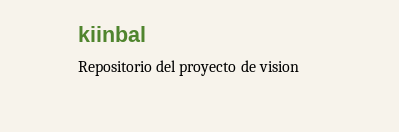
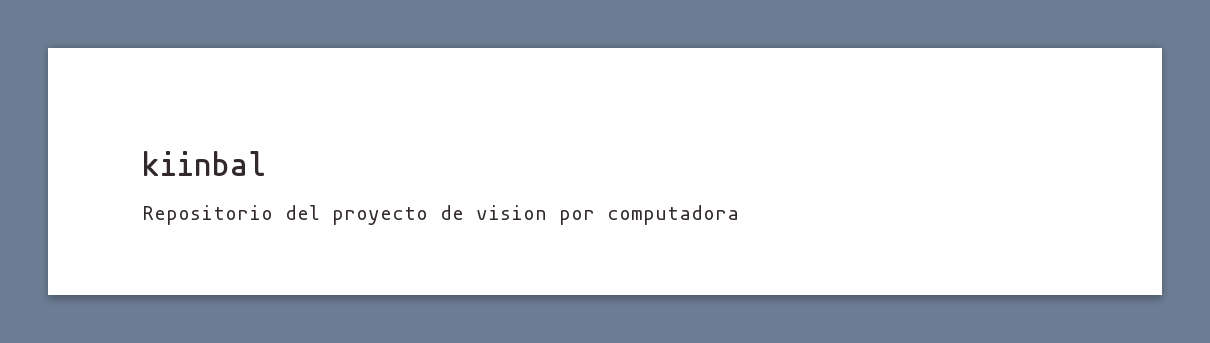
(299, 66) none -> [559,205,739,225] por computadora

